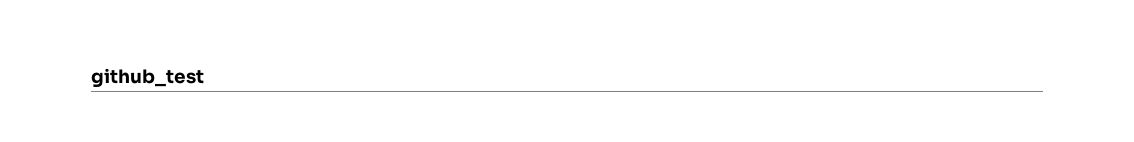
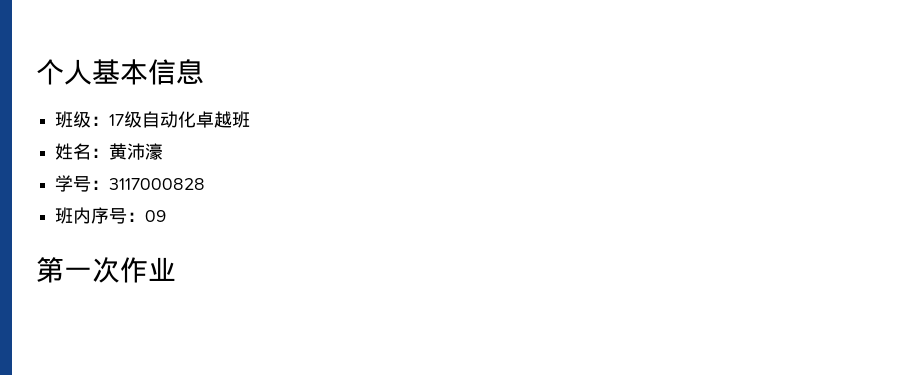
[91,68,204,88] github_test -> [36,59,204,85] [55,111,251,128] [55,143,164,160] [55,175,206,192] [55,207,167,224] [36,257,176,283] 个人基本信息 // 班级：17级自动化卓越班 // 姓名：黄沛濠 // 学号：3117000828 // 班内序号：09 // 第一次作业

